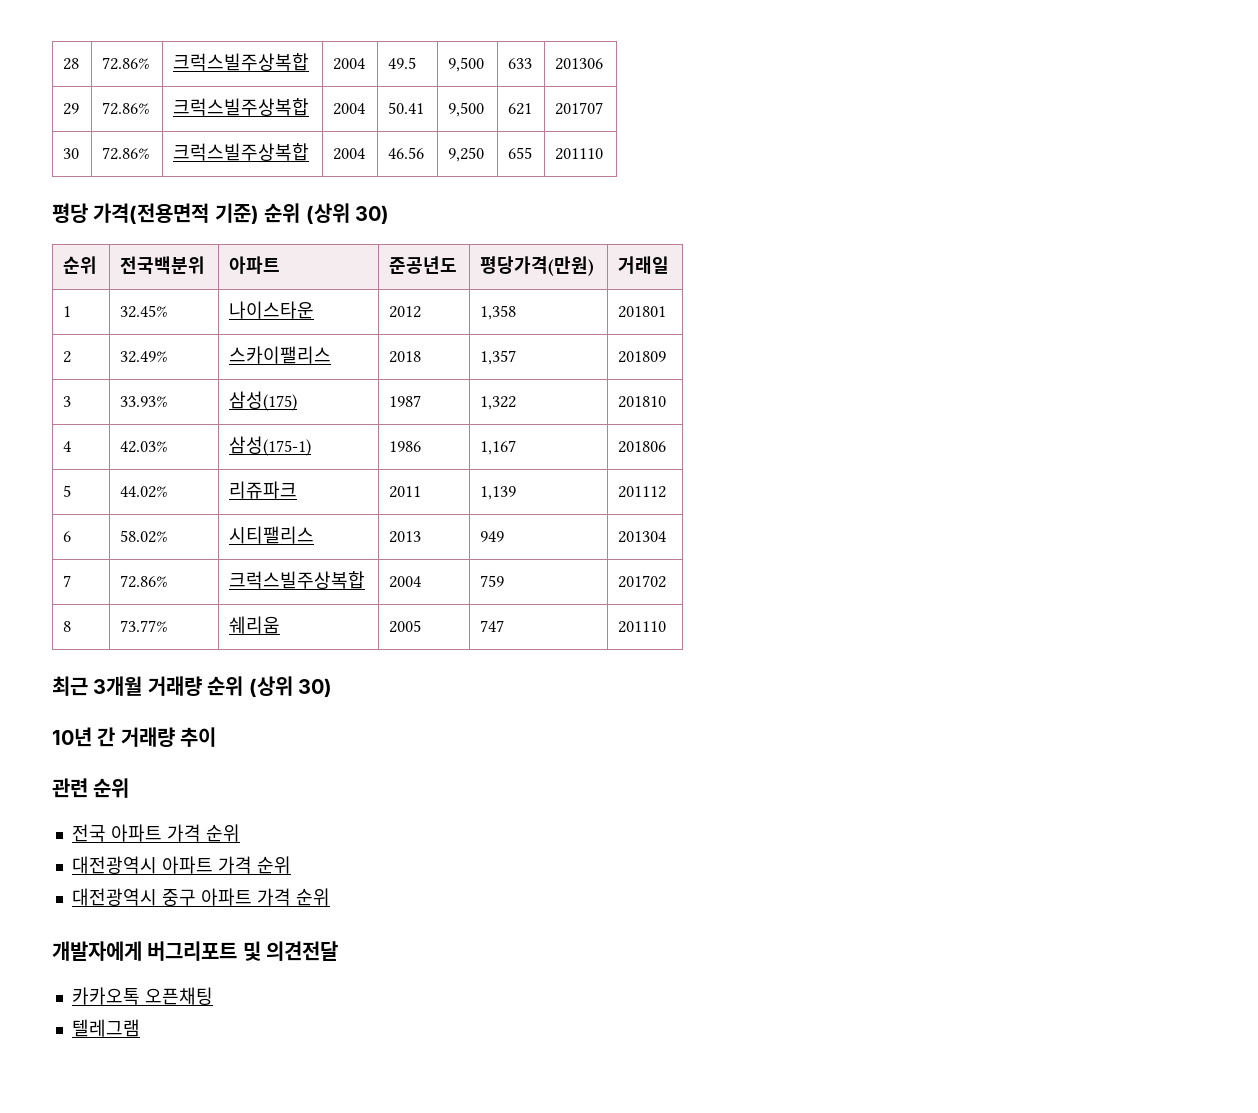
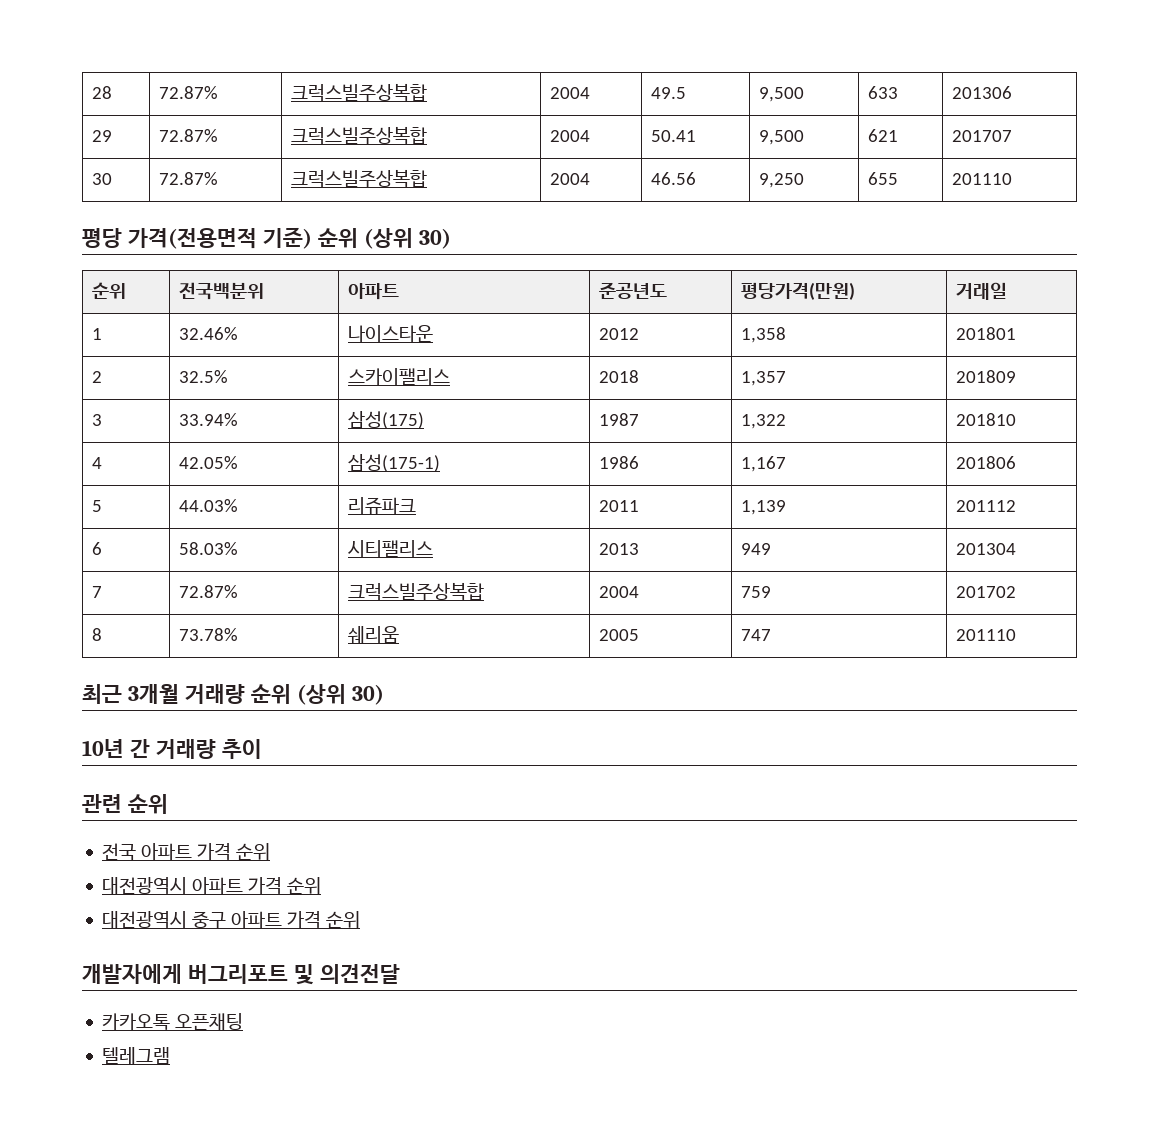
[102,57,150,70] 72.86% -> [158,86,218,99] 72.87%
[102,102,150,115] 72.86% -> [158,129,218,142] 72.87%
[102,147,150,160] 72.86% -> [158,172,218,185] 72.87%
[120,305,168,318] 32.45% -> [178,327,238,340] 32.46%
[120,351,168,363] 32.49% -> [178,370,228,383] 32.5%
[120,396,168,407] 33.93% -> [178,413,238,426] 33.94%
[120,441,168,453] 42.03% -> [178,456,238,469] 42.05%
[120,486,168,498] 44.02% -> [178,499,238,512] 44.03%
[120,530,168,543] 58.02% -> [178,542,238,555] 58.03%
[120,575,168,588] 72.86% -> [178,585,238,598] 72.87%
[120,620,168,632] 73.77% -> [178,628,238,641] 73.78%

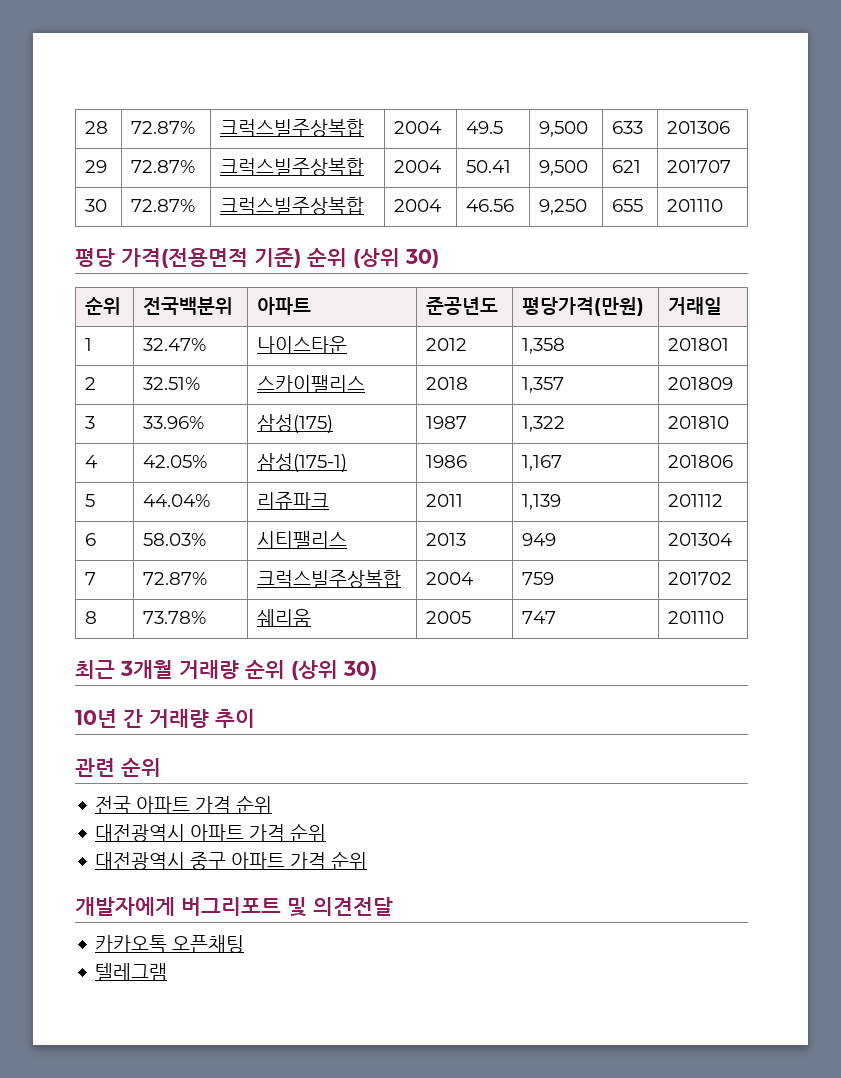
[178,327,238,340] 32.46% -> [142,338,206,351] 32.47%
[178,370,228,383] 32.5% -> [142,377,200,390] 32.51%
[178,413,238,426] 33.94% -> [142,416,204,429] 33.96%
[178,499,238,512] 44.03% -> [142,494,210,507] 44.04%

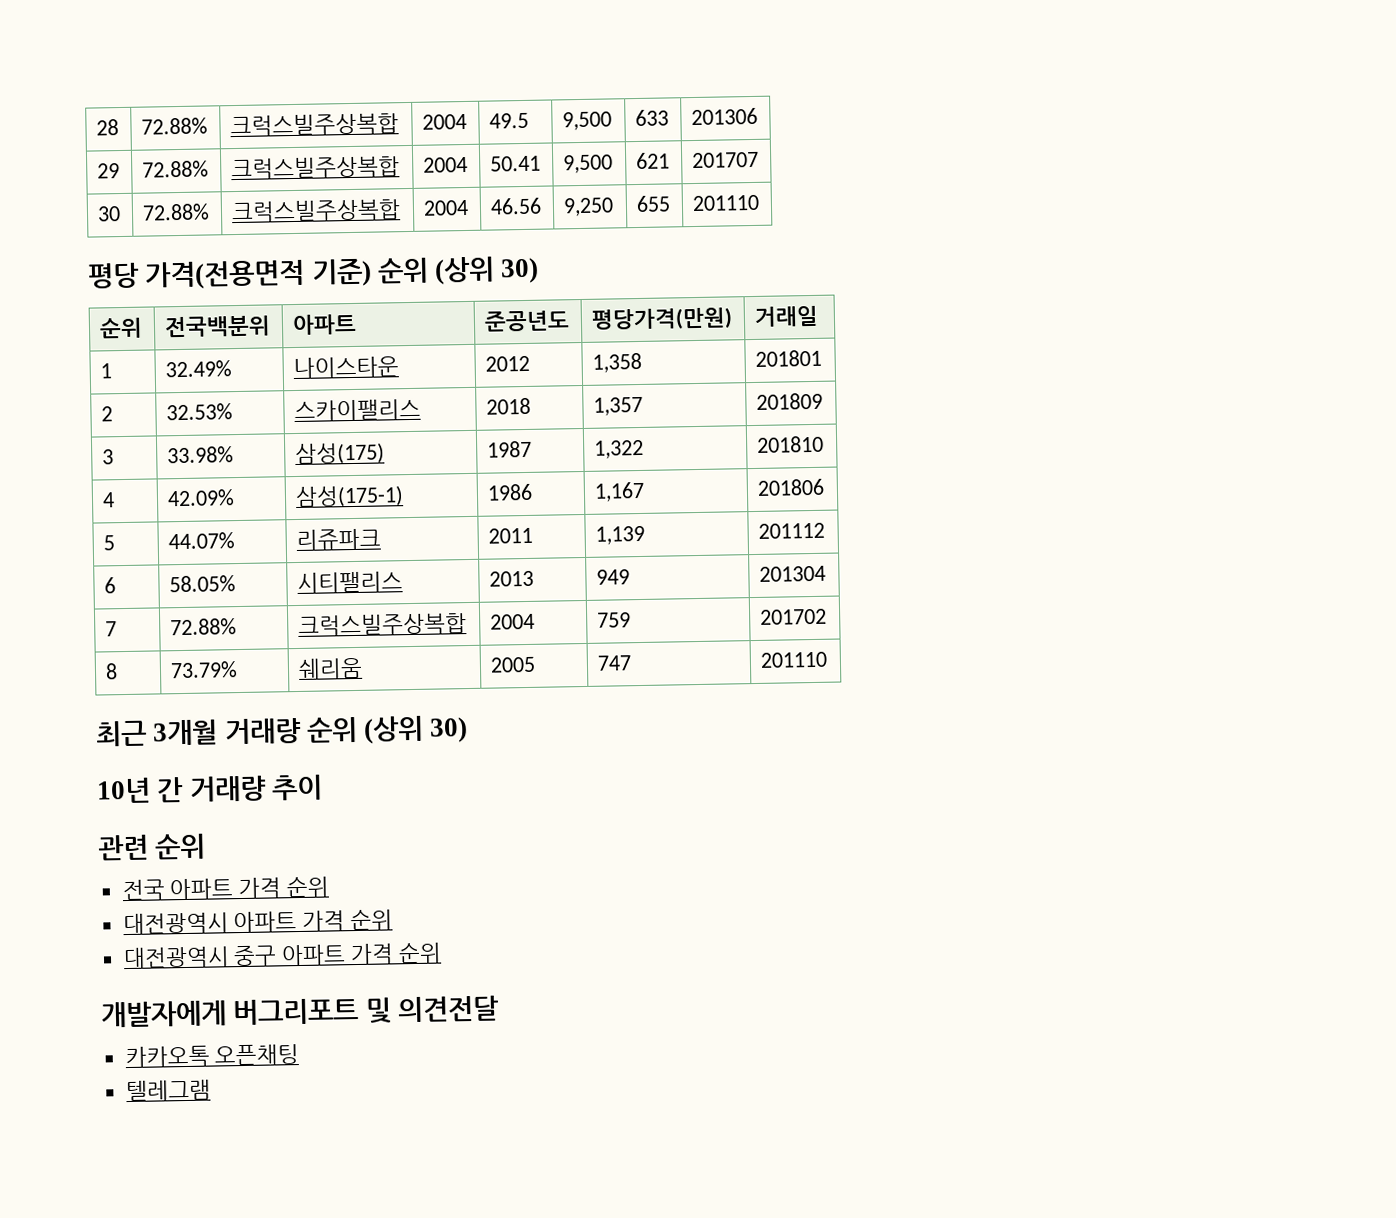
[130,121,195,134] 72.87% -> [141,117,209,135] 72.88%
[130,160,195,173] 72.87% -> [142,160,210,178] 72.88%
[130,199,195,212] 72.87% -> [142,203,211,221] 72.88%
[142,338,206,351] 32.47% -> [165,360,233,378] 32.49%
[142,377,200,390] 32.51% -> [166,403,234,421] 32.53%
[142,416,204,429] 33.96% -> [167,446,235,464] 33.98%
[142,455,207,468] 42.05% -> [167,489,236,507] 42.09%
[142,494,210,507] 44.04% -> [168,532,236,550] 44.07%
[142,533,206,546] 58.03% -> [169,575,237,593] 58.05%
[142,572,207,585] 72.87% -> [170,618,238,636] 72.88%
[142,611,206,624] 73.78% -> [170,661,239,679] 73.79%

